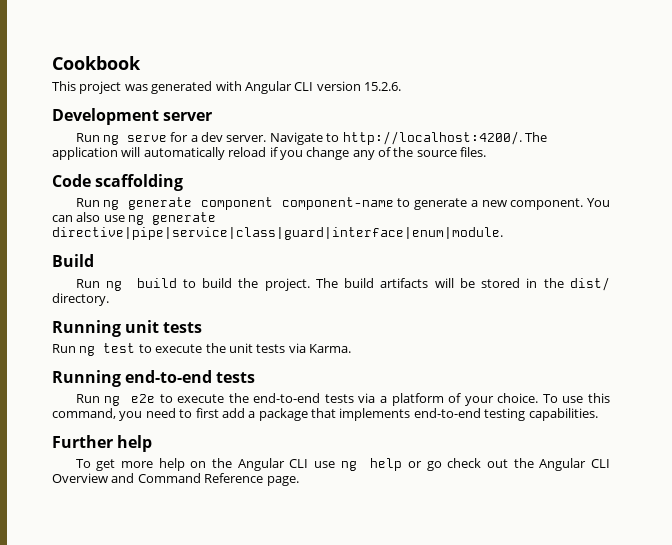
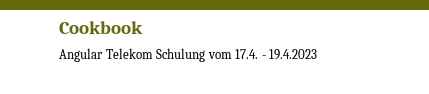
[52,81,401,94] [52,108,213,125] [75,131,547,145] [52,147,487,160] [52,174,184,191] [75,197,610,210] [52,212,217,225] [52,227,503,240] [52,254,94,267] [75,277,610,291] [52,293,109,306] [52,320,203,337] [52,343,351,356] [52,370,256,387] [75,393,610,406] [52,408,598,421] [52,435,153,452] [75,458,611,471] [52,473,299,486] This project was generated with Angular CLI version 15.2.6. // Development server // Run ng serve for a dev server. Navigate to http://localhost:4200/. The application will automatically reload if you change any of the source files. // Code scaffolding // Run ng generate component component-name to generate a new component. You can also use ng generate directive|pipe|service|class|guard|interface|enum|module. // Build // Run ng build to build the project. The build artifacts will be stored in the dist/ directory. // Running unit tests // Run ng test to execute the unit tests via Karma. // Running end-to-end tests // Run ng e2e to execute the end-to-end tests via a platform of your choice. To use this command, you need to first add a package that implements end-to-end testing capabilities. // Further help // To get more help on the Angular CLI use ng help or go check out the Angular CLI Overview and Command Reference page. -> [59,48,318,62] Angular Telekom Schulung vom 17.4. - 19.4.2023

